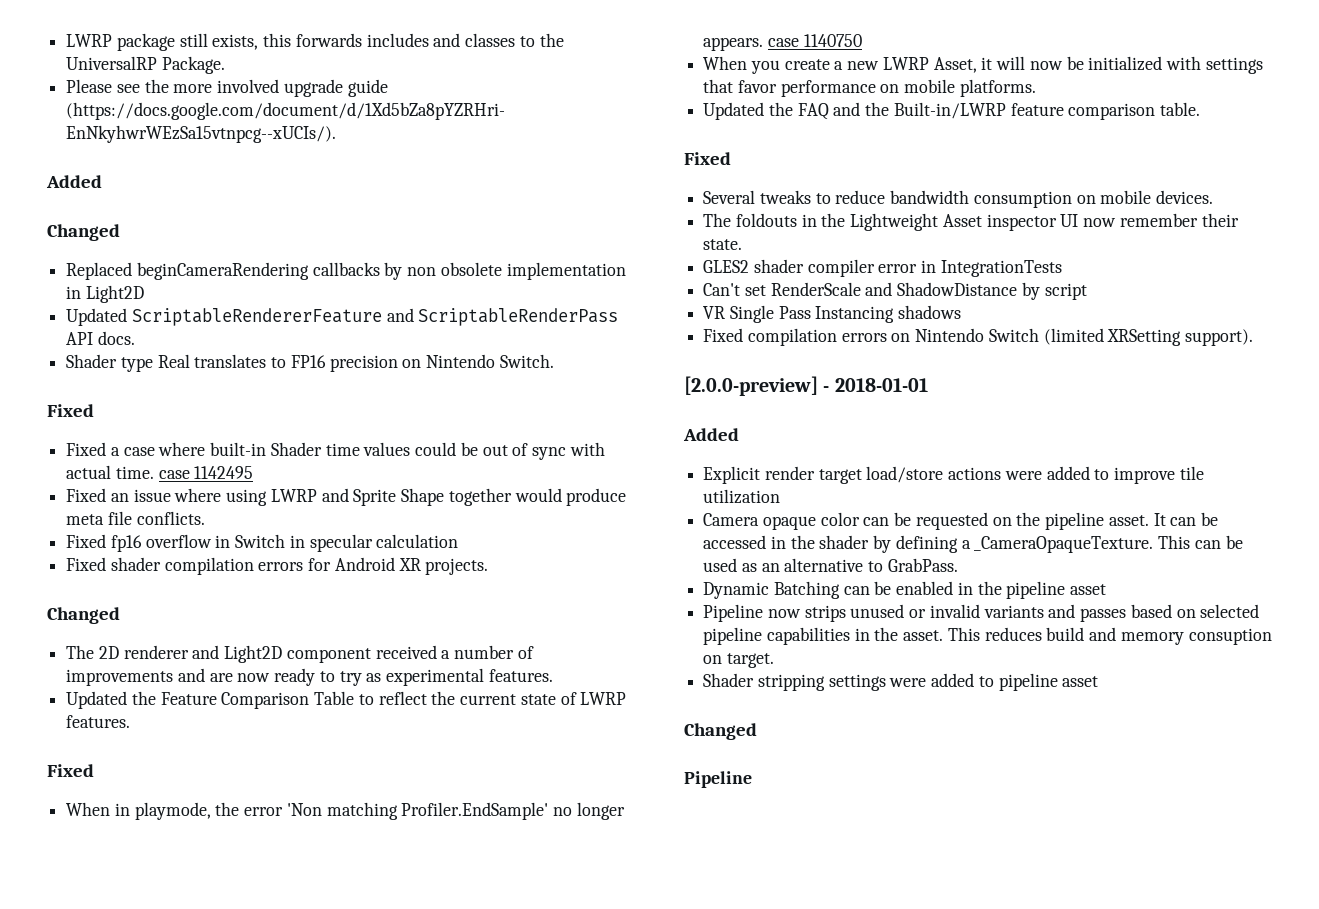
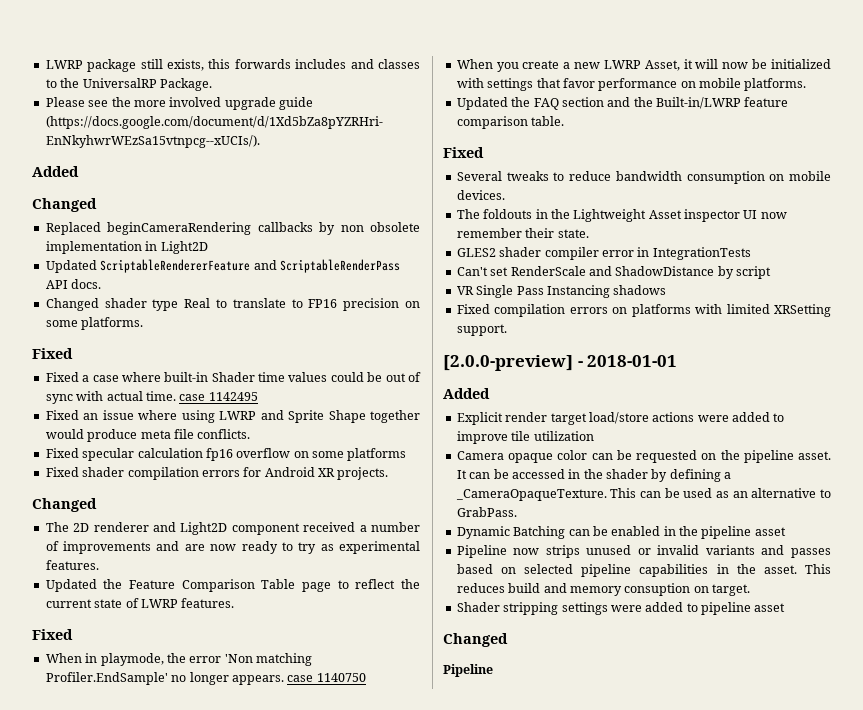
[66,354,267,372] Shader type Real translates -> [45,298,286,311] Changed shader type Real to translate
[426,354,554,368] Nintendo Switch. -> [45,317,144,330] some platforms.
[110,534,459,552] fp16 overflow in Switch in specular calculation -> [82,448,407,461] specular calculation fp16 overflow on some platforms
(355, 698) none -> [302,582,332,592] page
(829, 111) none -> [561,97,604,107] section
[915,328,1254,346] Nintendo Switch (limited XRSetting support). -> [631,304,831,317] [456,324,507,336] platforms with limited XRSetting support.

